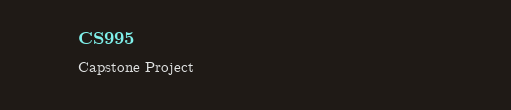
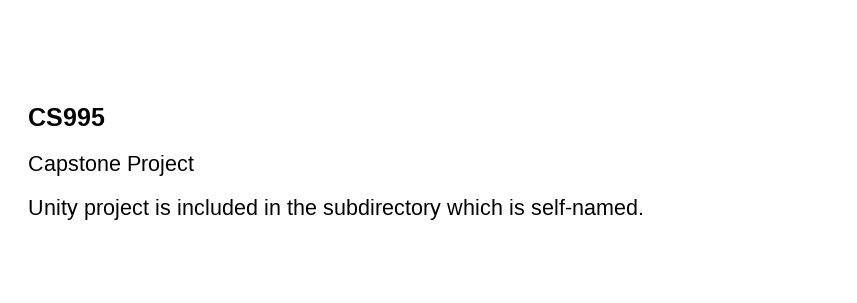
(194, 68) none -> [28,199,644,220] // Unity project is included in the subdirectory which is self-named.

